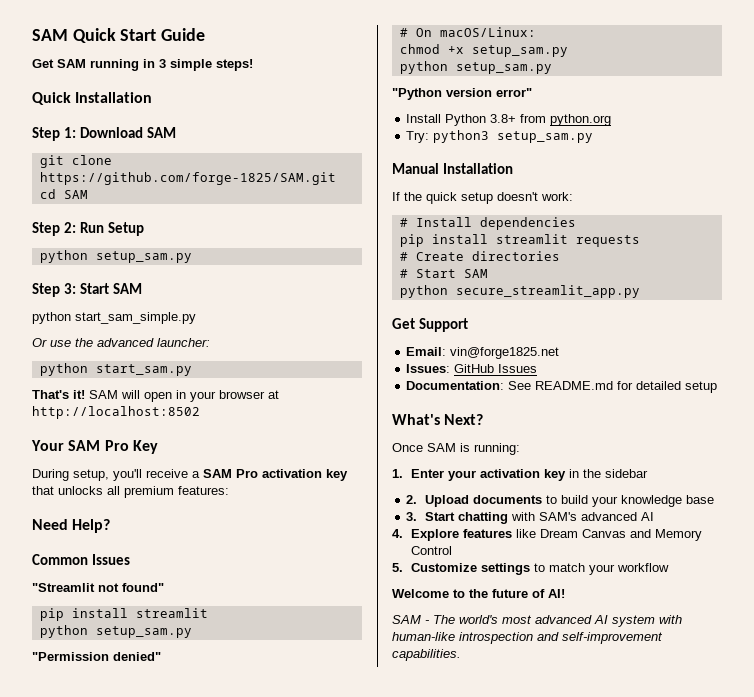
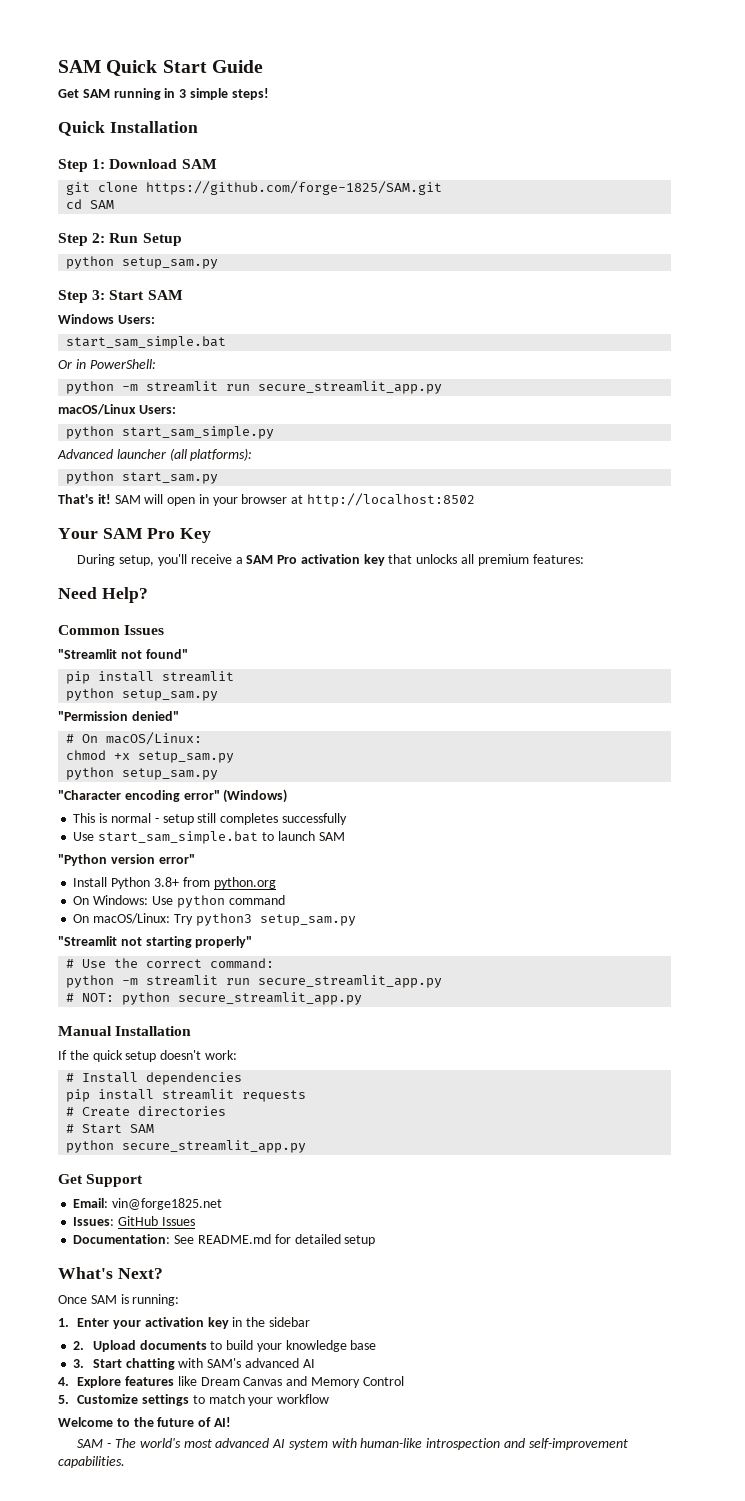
[32,312,196,324] [32,338,210,347] python start_sam_simple.py // Or use the advanced launcher: -> [58,314,155,324] [66,336,227,349] [58,359,156,369] [66,381,443,394] [58,404,176,415] [66,426,275,439] [57,448,253,461] Windows Users: // start_sam_simple.bat // Or in PowerShell: // python -m streamlit run secure_streamlit_app.py // macOS/Linux Users: // python start_sam_simple.py // Advanced launcher (all platforms):
(552, 68) none -> [58,789,288,803] [73,813,347,825] [73,831,345,844] // "Character encoding error" (Windows) // This is normal - setup still completes successfully // Use start_sam_simple.bat to launch SAM
[406,130,594,143] Try: python3 setup_sam.py -> [73,895,285,908] [73,913,356,926] [58,936,253,948] [66,958,275,969] [66,975,443,988] [66,992,363,1005] On Windows: Use python command // On macOS/Linux: Try python3 setup_sam.py // "Streamlit not starting properly" // # Use the correct command: // python -m streamlit run secure_streamlit_app.py // # NOT: python secure_streamlit_app.py

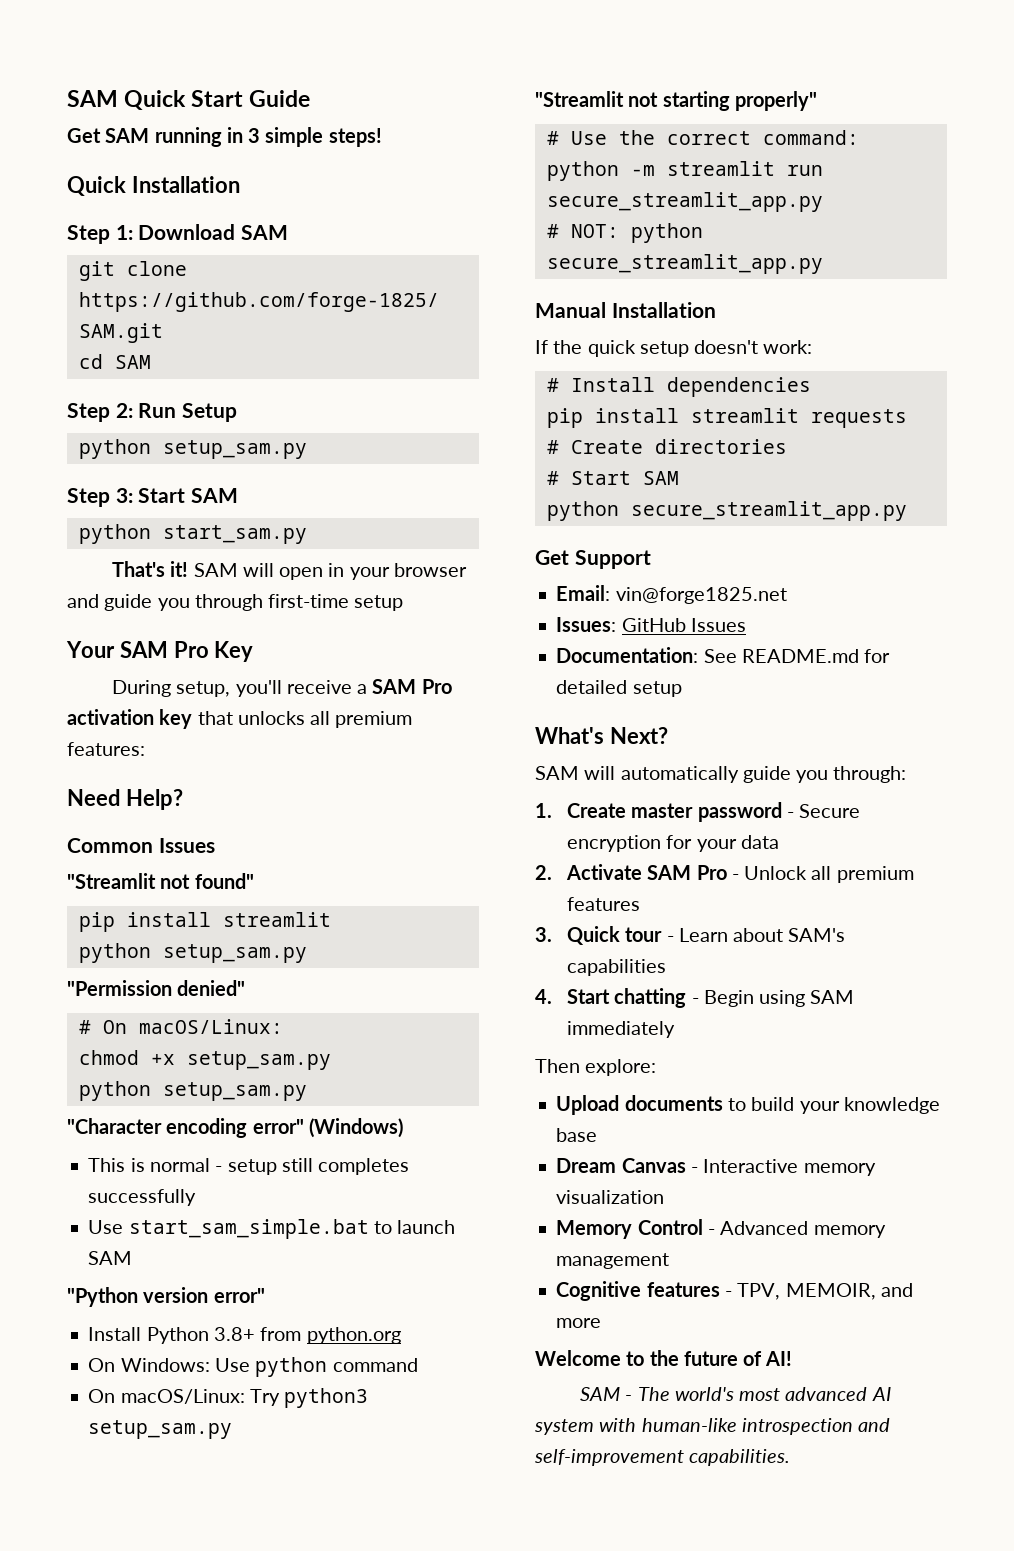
[58,314,155,324] [66,336,227,349] [58,359,156,369] [66,381,443,394] [58,404,176,415] [66,426,275,439] [57,448,253,461] // Windows Users: // start_sam_simple.bat // Or in PowerShell: // python -m streamlit run secure_streamlit_app.py // macOS/Linux Users: // python start_sam_simple.py // Advanced launcher (all platforms): -> (238, 495) none
[291,493,476,507] at http://localhost:8502 -> [67,594,404,611] and guide you through first-time setup
[58,1294,180,1306] [58,1317,311,1329] [73,1341,85,1350] Once SAM is running: // 1. Enter your activation key in the sidebar // 2. -> [535,766,907,783] [535,802,861,822] [566,835,779,852] [535,864,914,883] [566,897,640,911] [535,926,846,945] [566,959,666,976] [535,988,855,1008] [566,1021,675,1038] [535,1059,657,1076] SAM will automatically guide you through: // 1. Create master password - Secure encryption for your data // 2. Activate SAM Pro - Unlock all premium features // 3. Quick tour - Learn about SAM's capabilities // 4. Start chatting - Begin using SAM immediately // Then explore: //
[73,1358,315,1370] [58,1376,404,1388] [58,1394,330,1406] 3. Start chatting with SAM's advanced AI // 4. Explore features like Dream Canvas and Memory Control // 5. Customize settings to match your workflow -> [556,1158,876,1176] [556,1190,665,1204] [556,1219,886,1239] [556,1253,670,1269] [556,1281,913,1301] [556,1318,602,1328] Dream Canvas - Interactive memory visualization // Memory Control - Advanced memory management // Cognitive features - TPV, MEMOIR, and more

